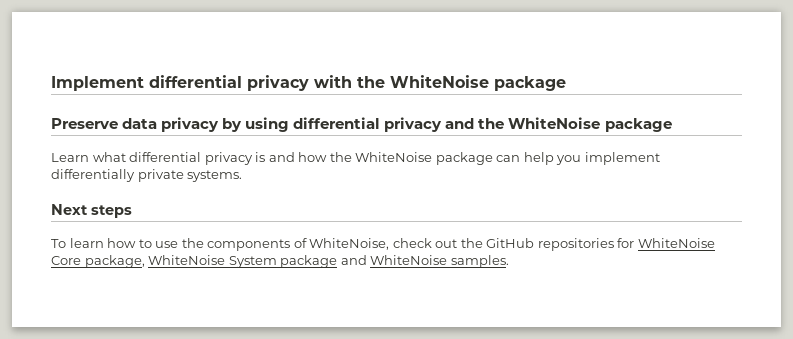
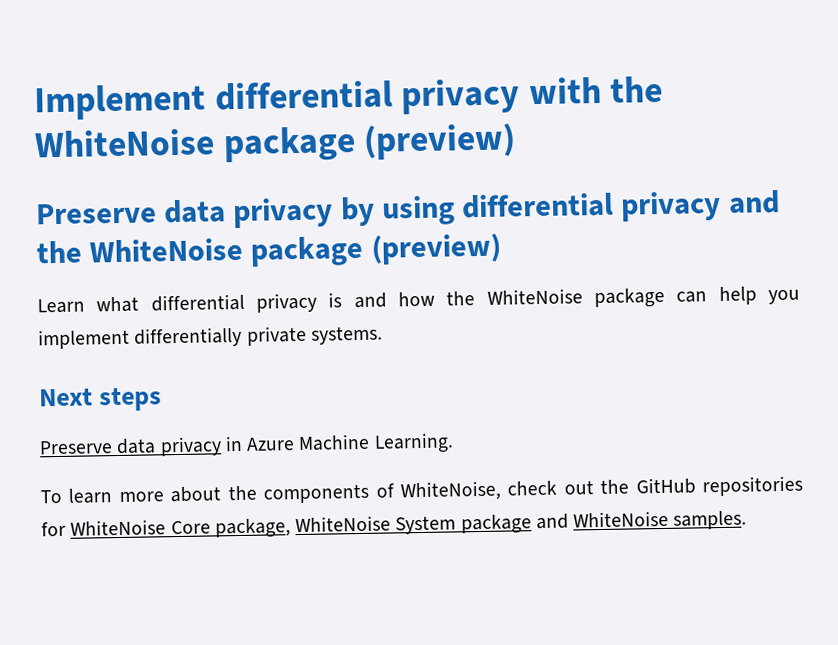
(566, 83) none -> [363,123,517,160] (preview)
(672, 125) none -> [370,233,502,265] (preview)
(132, 211) none -> [39,432,454,457] // Preserve data privacy in Azure Machine Learning.
[107,238,179,248] how to use -> [118,486,222,503] more about

